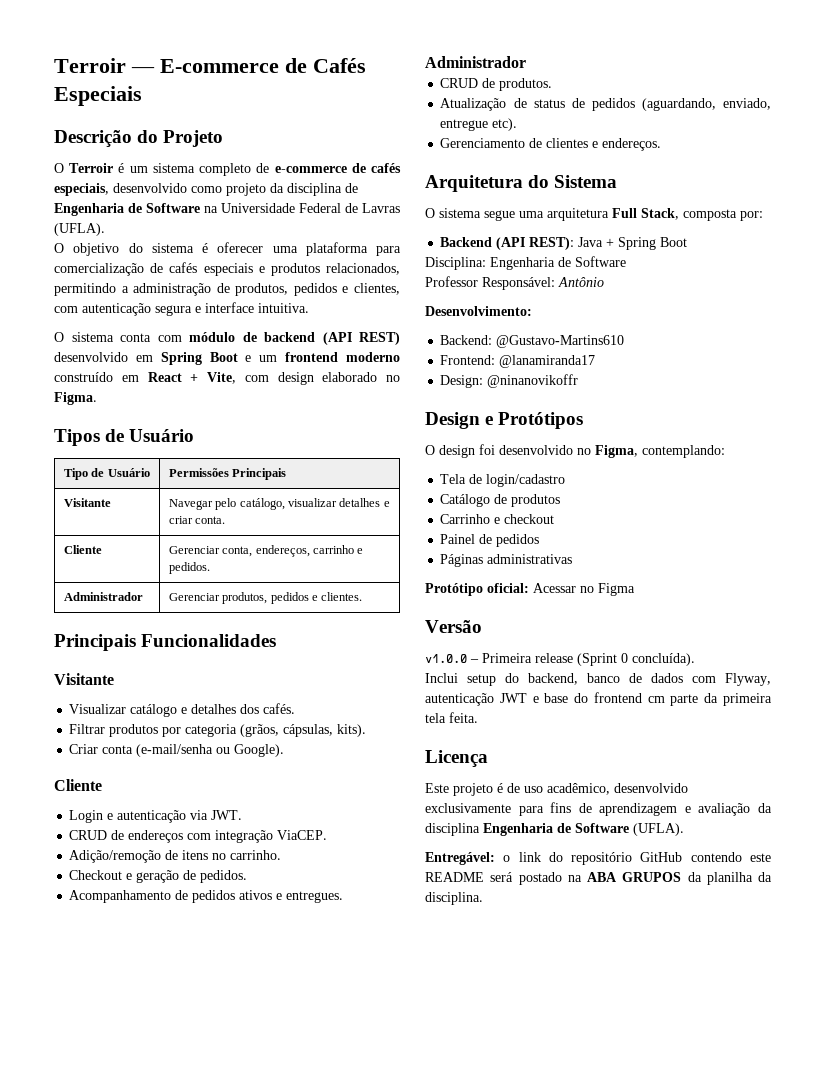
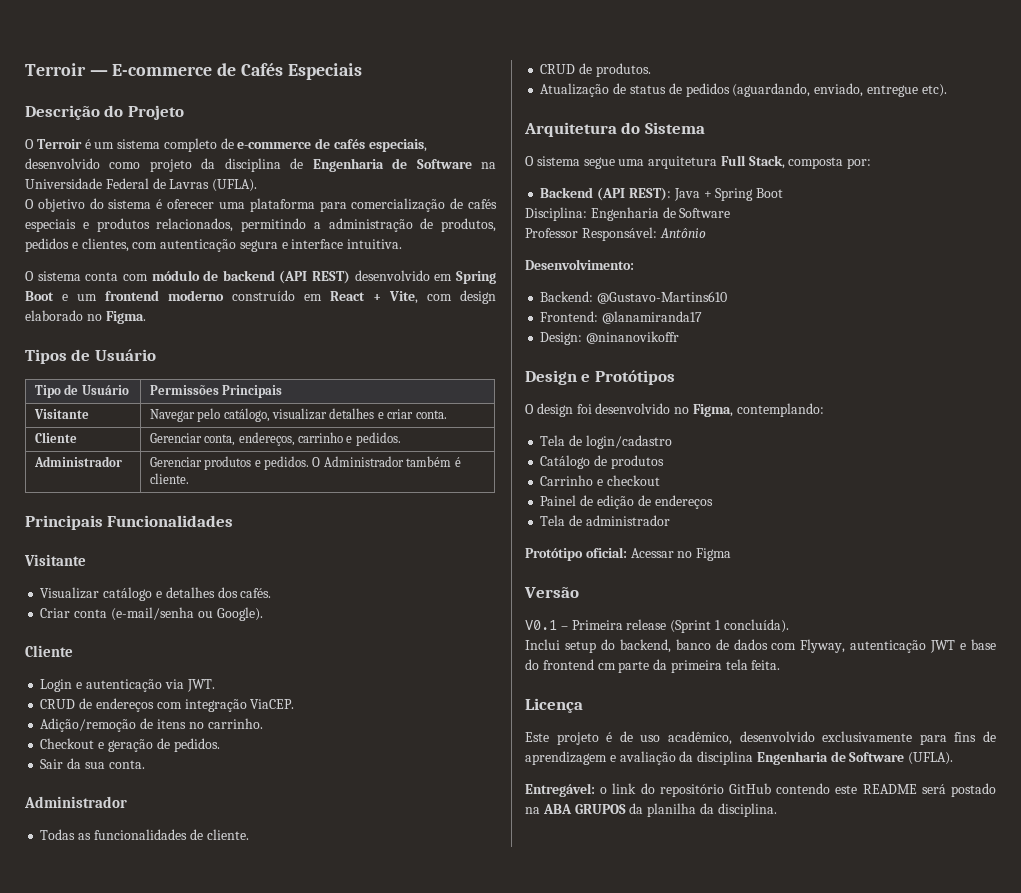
[222,592,363,604] produtos, pedidos e clientes. -> [204,456,461,470] [149,473,189,484] produtos e pedidos. O Administrador também é cliente.
[69,724,367,737] // Filtrar produtos por categoria (grãos, cápsulas, kits). -> (272, 593) none
[69,890,344,903] [425,56,526,68] Acompanhamento de pedidos ativos e entregues. // Administrador -> [40,758,145,769] [24,796,127,808] [40,829,249,840] Sair da sua conta. // Administrador // Todas as funcionalidades de cliente.
[440,138,662,151] // Gerenciamento de clientes e endereços. -> (947, 90) none
[496,534,540,547] [440,554,573,567] pedidos // Páginas administrativas -> [596,495,713,509] [540,515,670,526] edição de endereços // Tela de administrador
[425,654,467,663] v1.0.0 -> [525,620,557,630] V0.1
[621,653,628,663] 0 -> [714,620,721,630] 1

